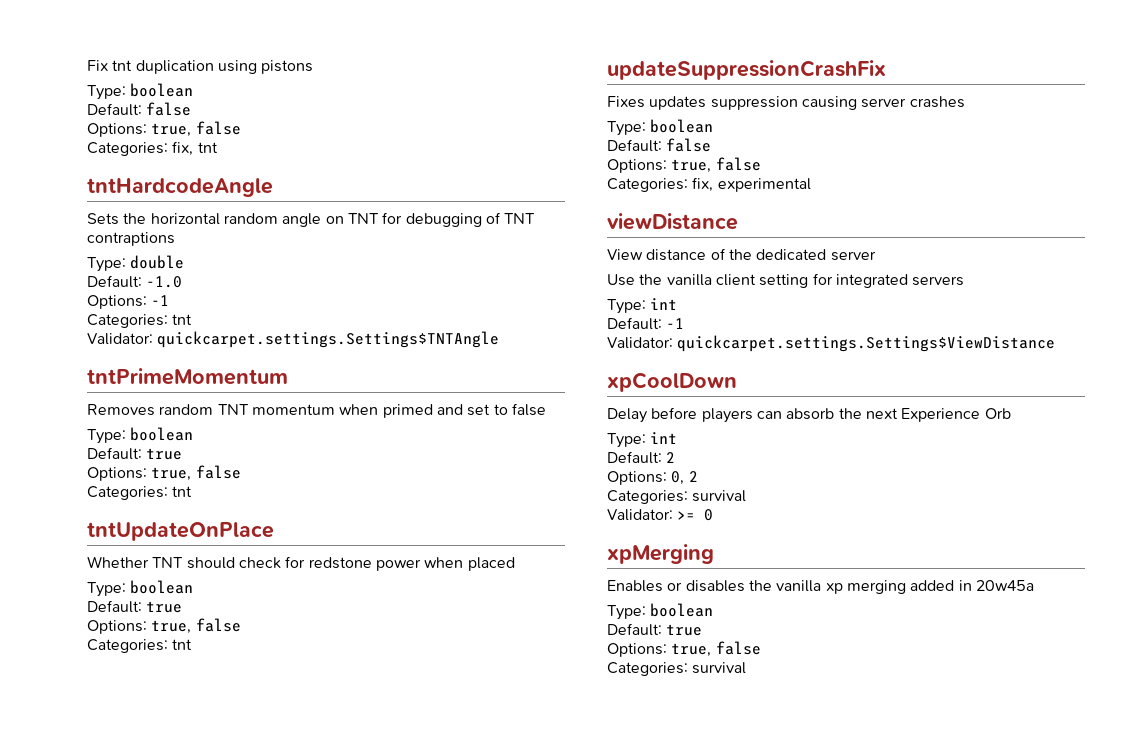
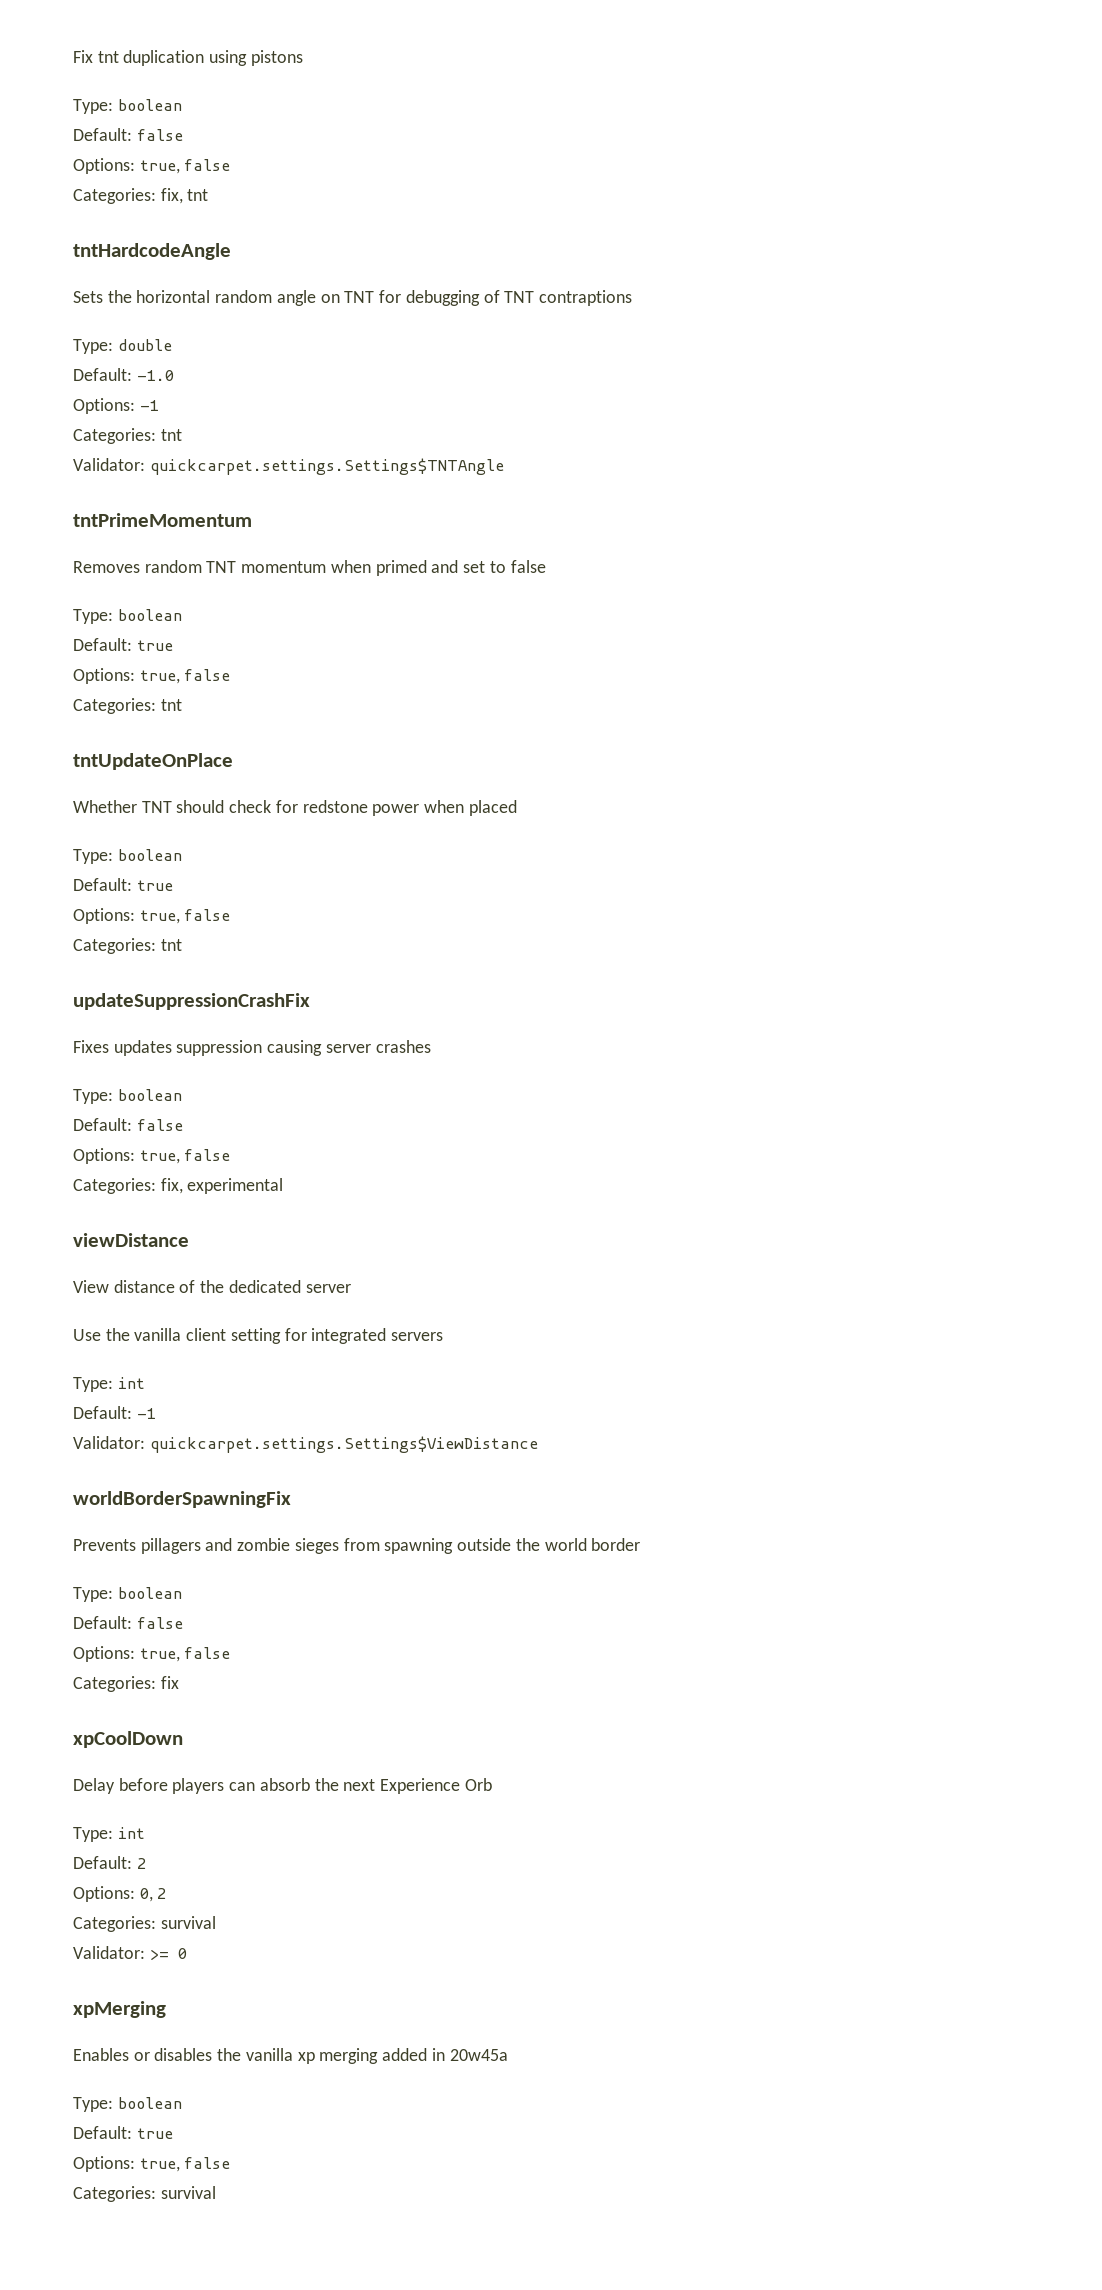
(1056, 343) none -> [73,1491,291,1508] [73,1538,641,1554] [73,1587,182,1602] [73,1616,183,1629] [73,1646,231,1662] [73,1676,179,1692] // worldBorderSpawningFix // Prevents pillagers and zombie sieges from spawning outside the world border // Type: boolean // Default: false // Options: true, false // Categories: fix

